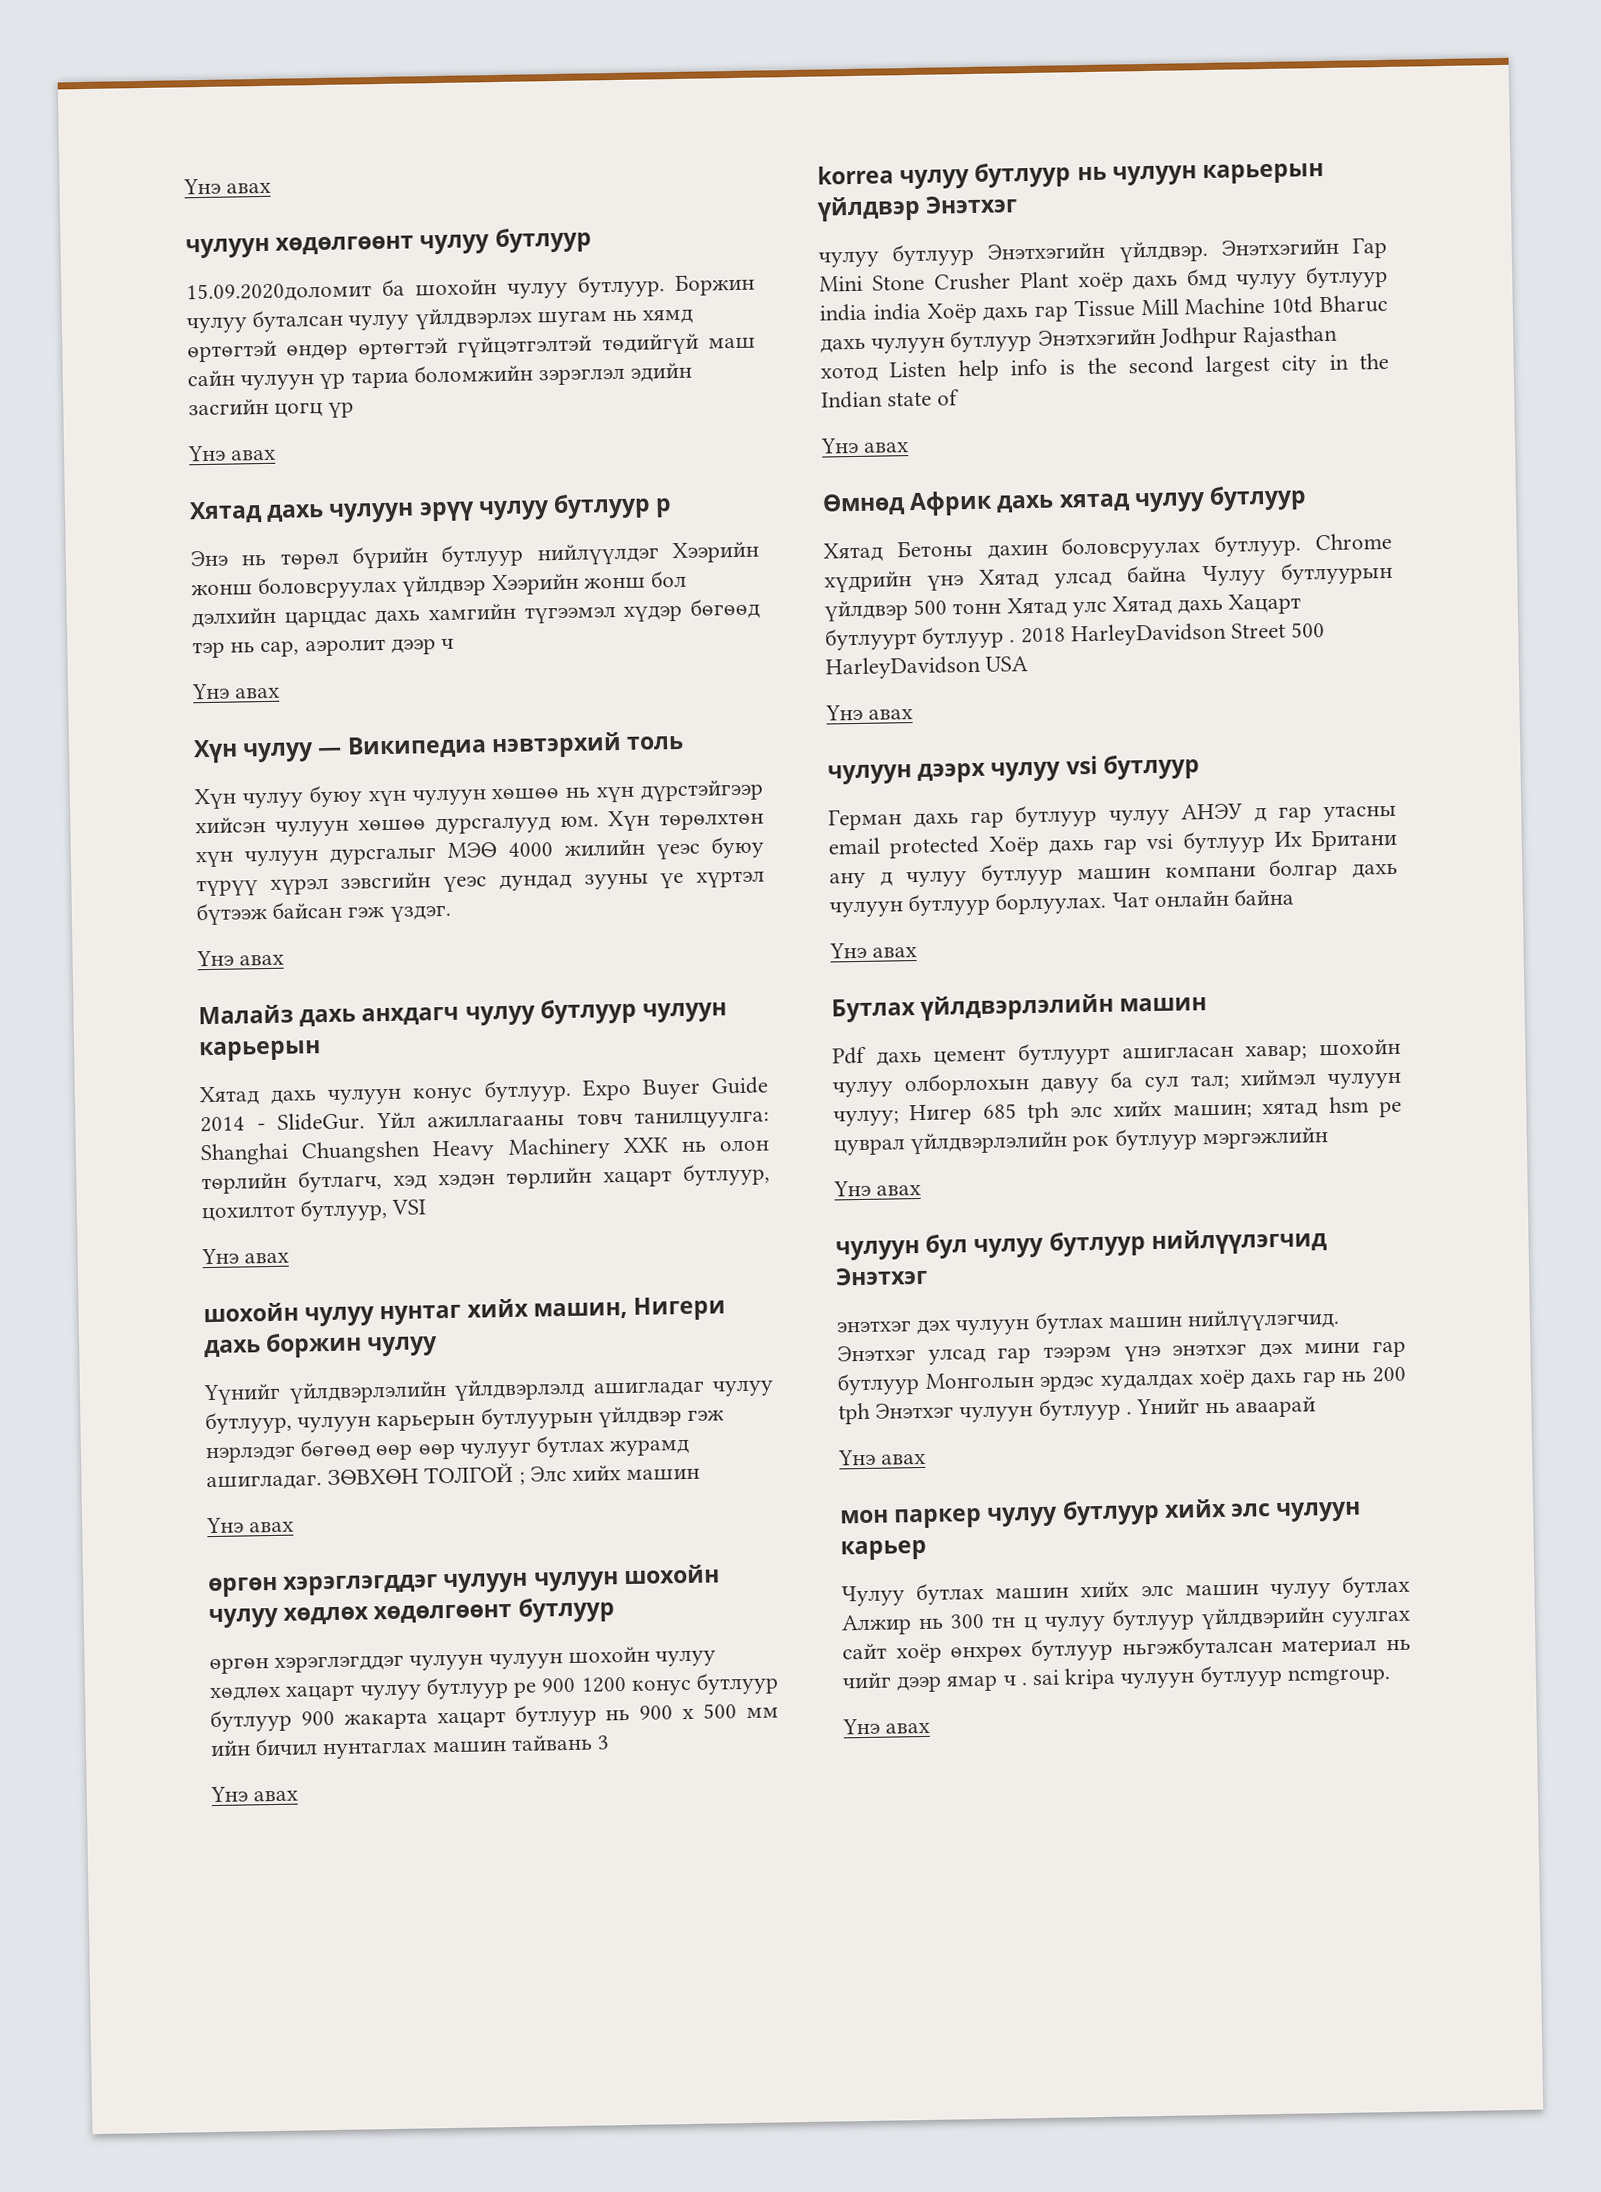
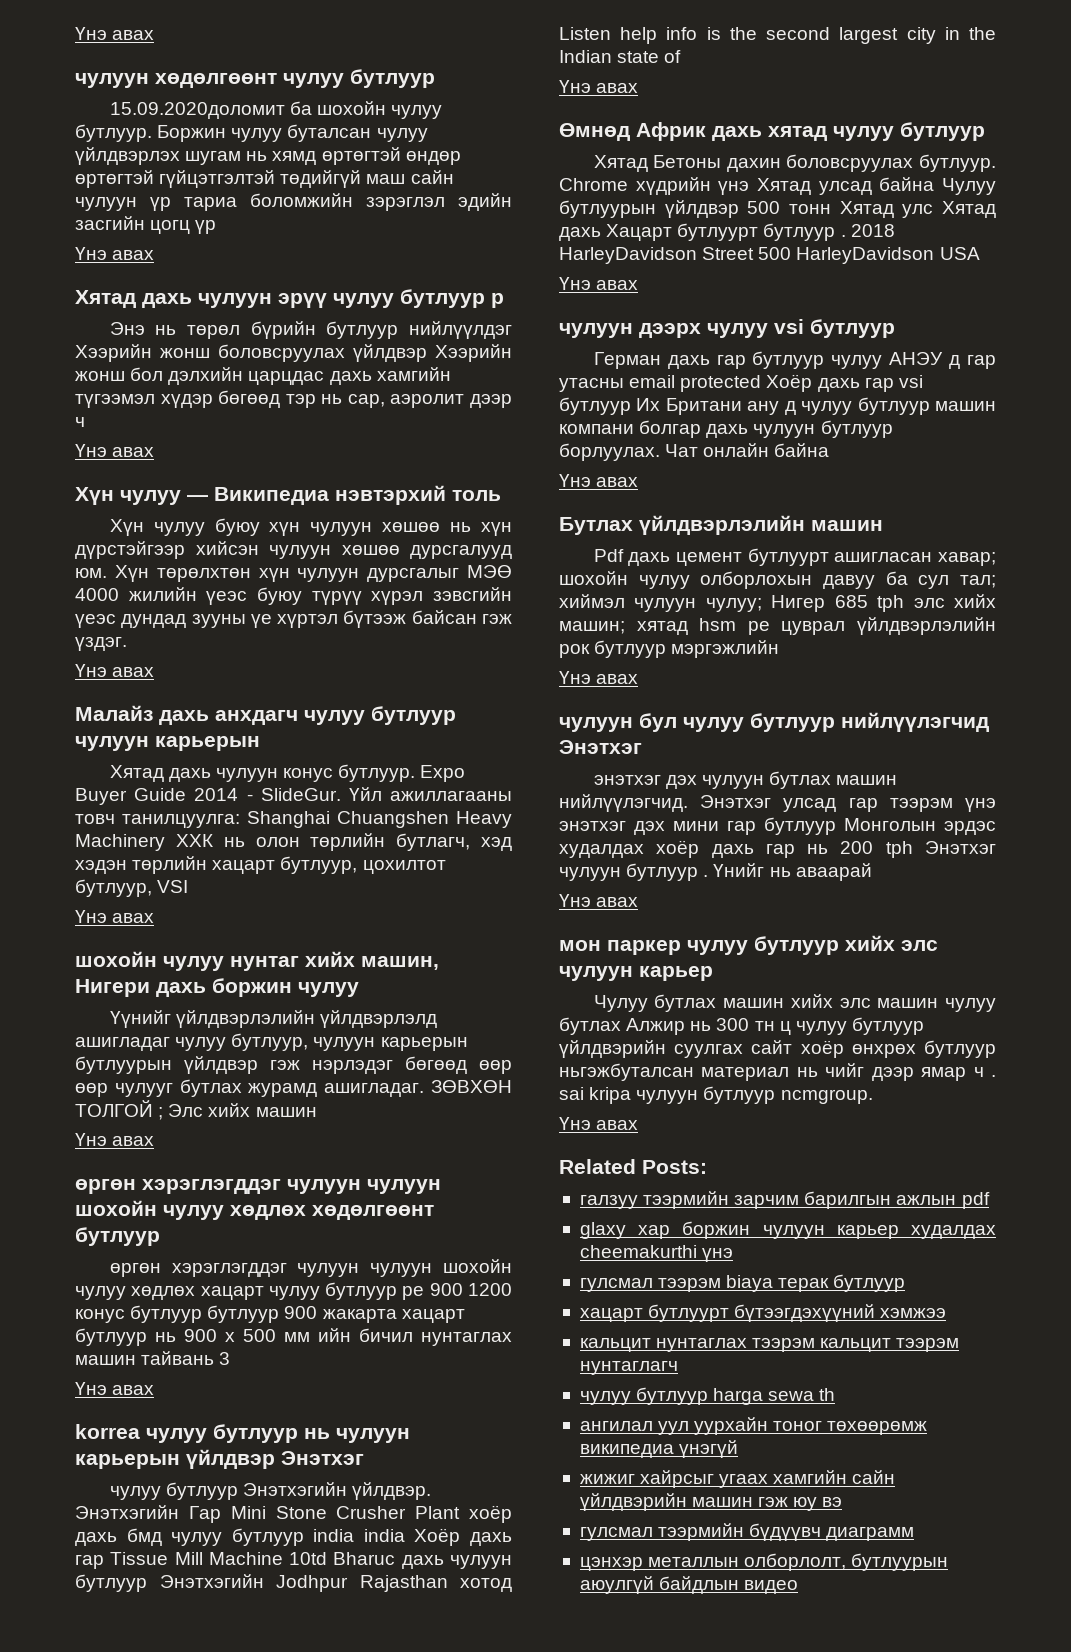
(931, 1728) none -> [559,1159,707,1174] [579,1191,990,1209] [579,1221,997,1239] [579,1245,734,1262] [579,1274,906,1292] [579,1304,947,1322] [579,1338,960,1352] [579,1361,678,1375] [579,1387,836,1405] [579,1417,928,1435] [579,1440,739,1458] [579,1470,896,1488] [579,1493,843,1511] [579,1523,915,1541] [579,1553,949,1571] [579,1576,799,1594] // Related Posts: // галзуу тээрмийн зарчим барилгын ажлын pdf // glaxy хар боржин чулуун карьер худалдах cheemakurthi үнэ // гулсмал тээрэм biaya терак бутлуур // хацарт бутлуурт бүтээгдэхүүний хэмжээ // кальцит нунтаглах тээрэм кальцит тээрэм нунтаглагч // чулуу бутлуур harga sewa th // ангилал уул уурхайн тоног төхөөрөмж википедиа үнэгүй // жижиг хайрсыг угаах хамгийн сайн үйлдвэрийн машин гэж юу вэ // гулсмал тээрмийн бүдүүвч диаграмм // цэнхэр металлын олборлолт, бутлуурын аюулгүй байдлын видео

